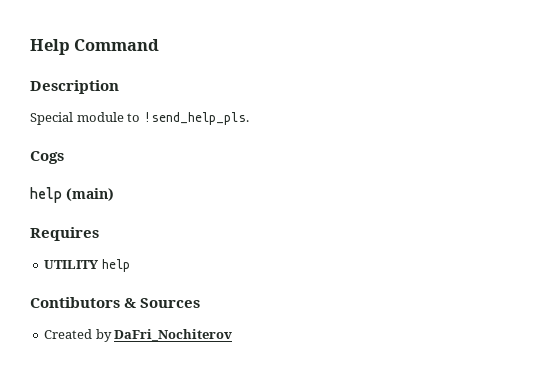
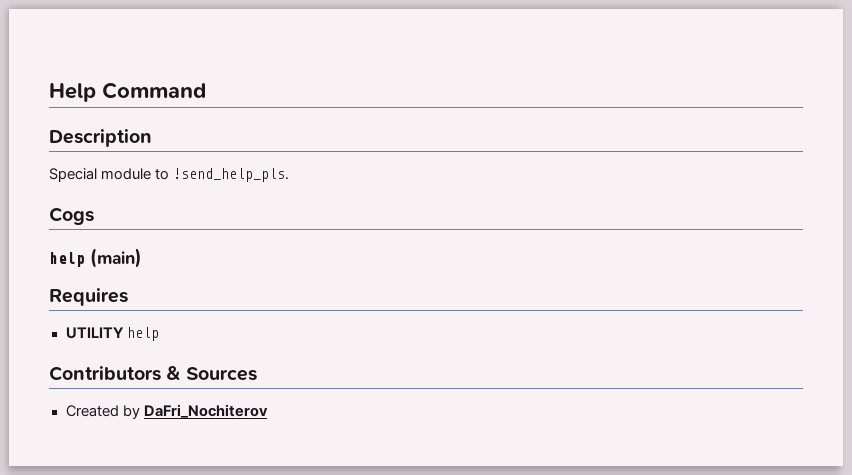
[30,297,120,308] Contibutors -> [49,366,161,381] Contributors

